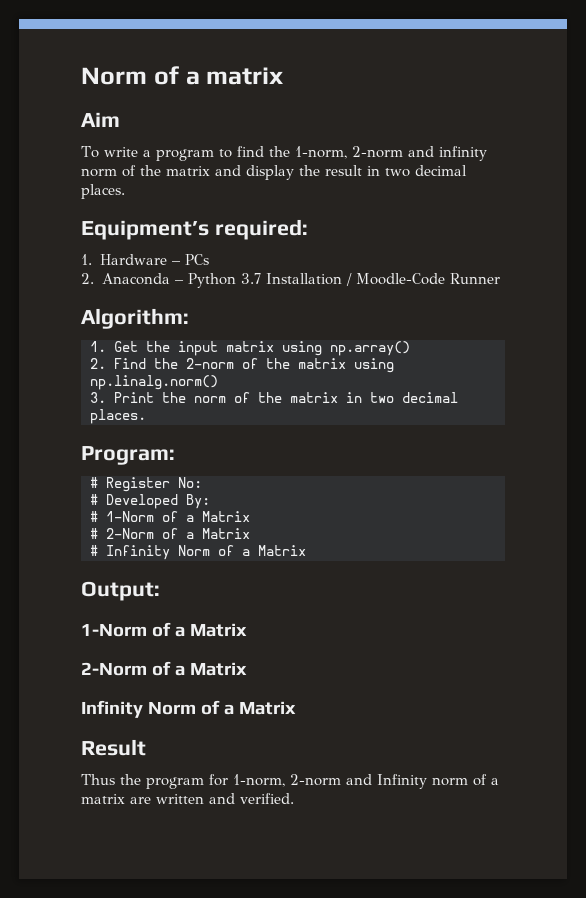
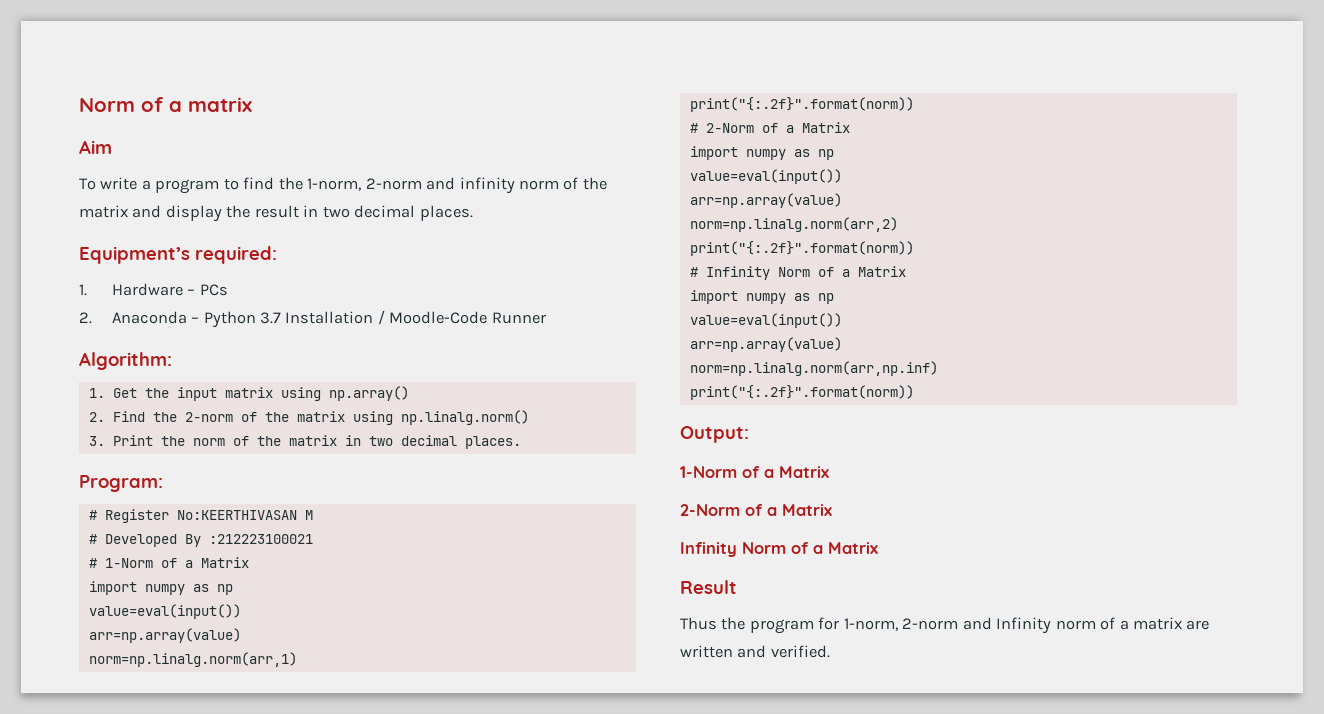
[178,477,202,488] No: -> [176,510,313,520] No:KEERTHIVASAN M
[186,494,210,509] By: -> [184,534,313,547] By :212223100021
(250, 516) none -> [88,581,233,595] [88,604,241,619] [88,628,241,643] [88,652,297,667] [689,97,914,112] // import numpy as np // value=eval(input()) // arr=np.array(value) // norm=np.linalg.norm(arr,1) // print("{:.2f}".format(norm))
(250, 533) none -> [689,146,834,160] [689,169,842,184] [689,193,842,208] [689,217,898,232] [689,241,914,256] // import numpy as np // value=eval(input()) // arr=np.array(value) // norm=np.linalg.norm(arr,2) // print("{:.2f}".format(norm))
(306, 550) none -> [689,290,834,304] [689,313,842,328] [689,337,842,352] [689,361,938,376] [689,385,914,400] // import numpy as np // value=eval(input()) // arr=np.array(value) // norm=np.linalg.norm(arr,np.inf) // print("{:.2f}".format(norm))

